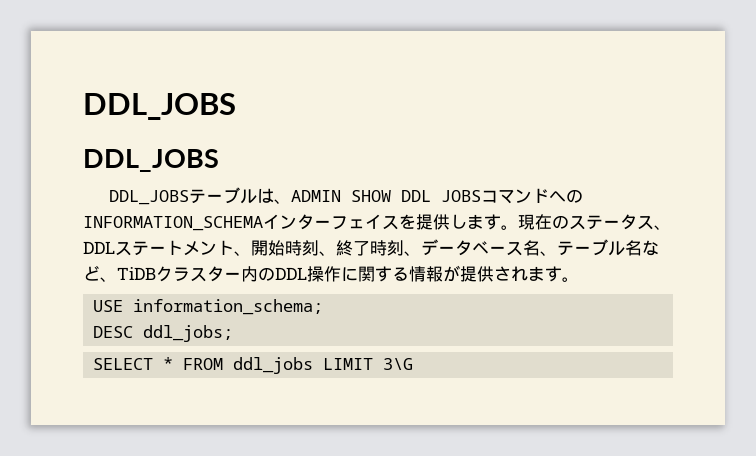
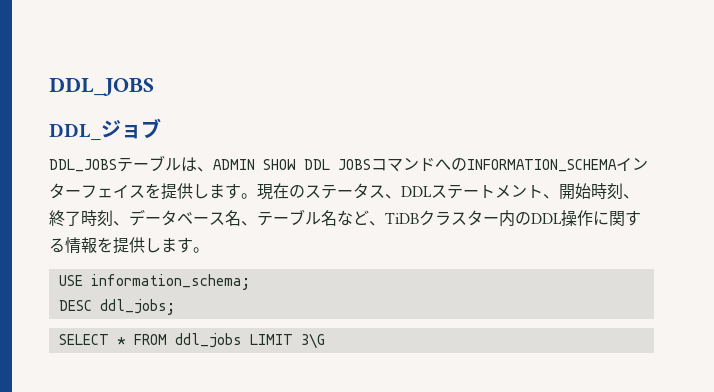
[83,93,236,120] [83,149,219,172] DDL_JOBS // DDL_JOBS -> [49,77,154,96] [49,118,161,141] DDL_JOBS // DDL_ジョブ
[443,265,528,282] が提供され -> [97,237,161,254] を提供し

